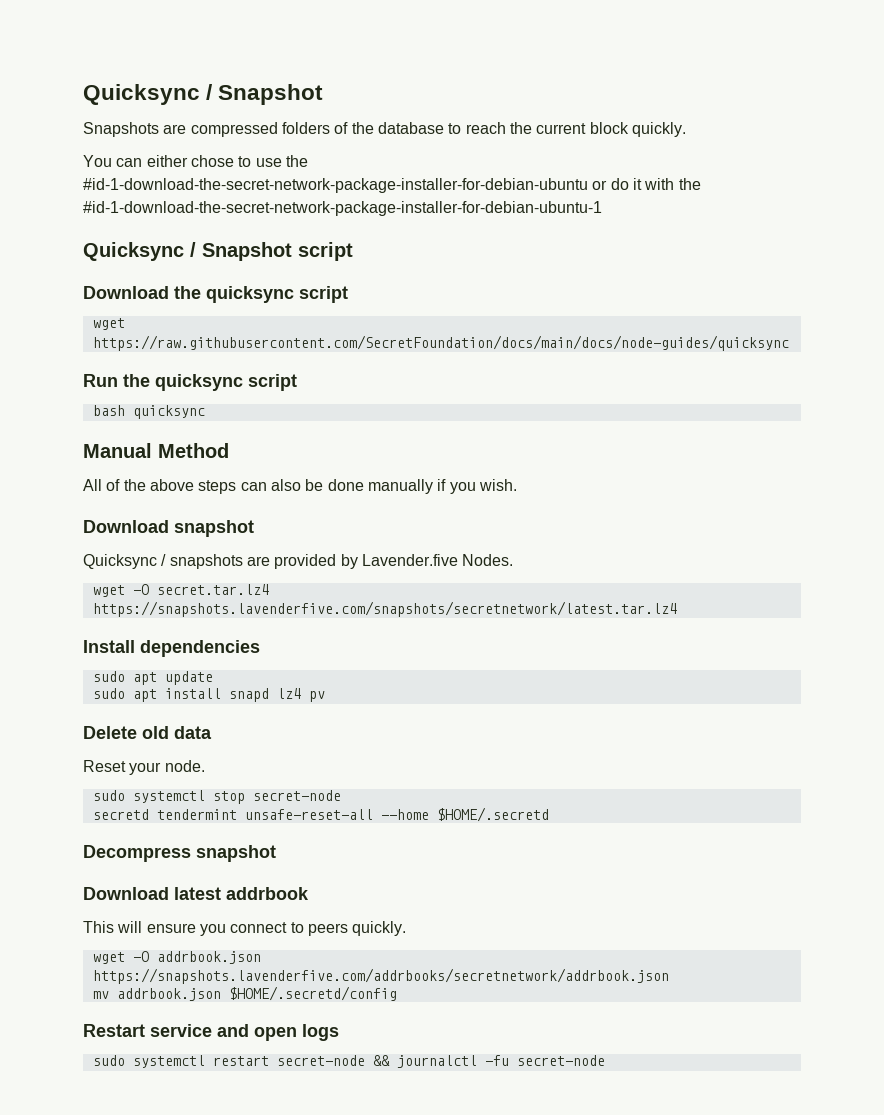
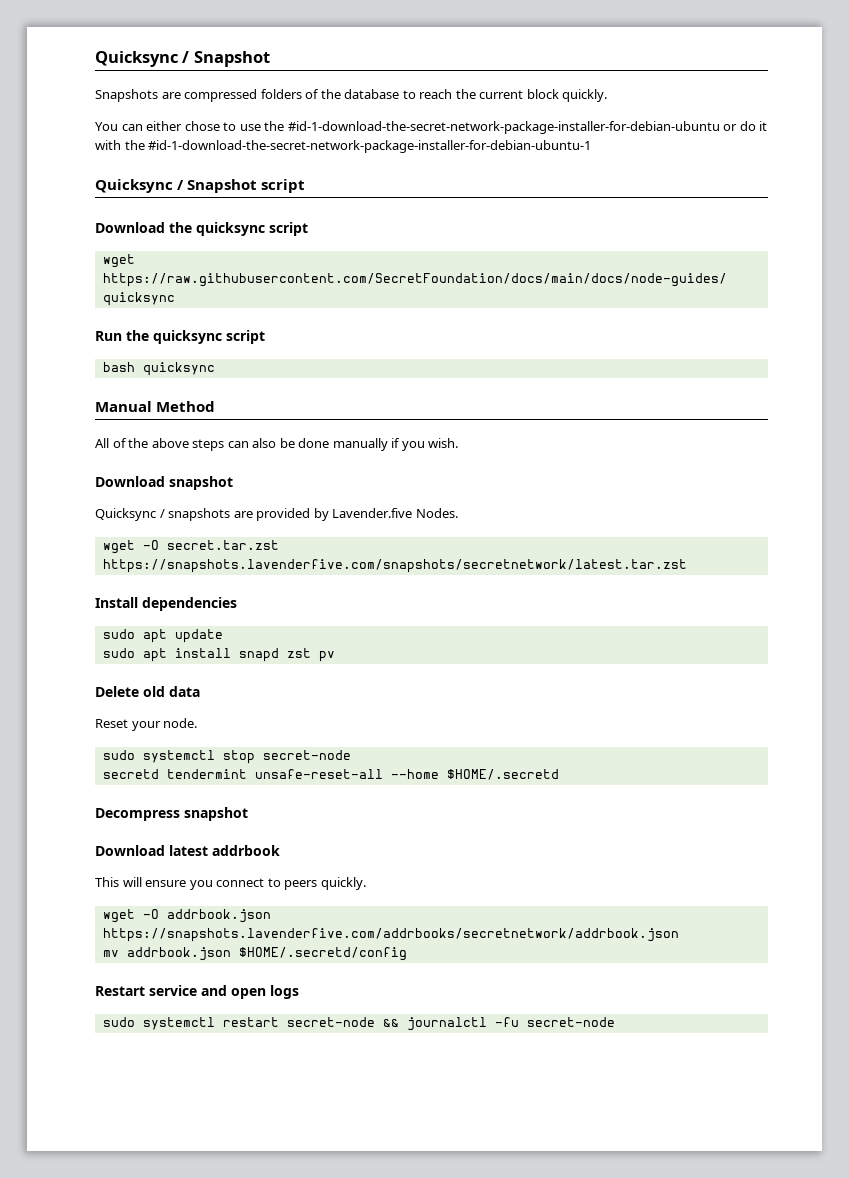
[156,584,269,595] [92,601,677,617] secret.tar.lz4 https://snapshots.lavenderfive.com/snapshots/secretnetwork/latest.tar.lz4 -> [166,540,279,550] [102,559,687,573] secret.tar.zst https://snapshots.lavenderfive.com/snapshots/secretnetwork/latest.tar.zst
[276,688,301,699] lz4 -> [286,648,311,658] zst

